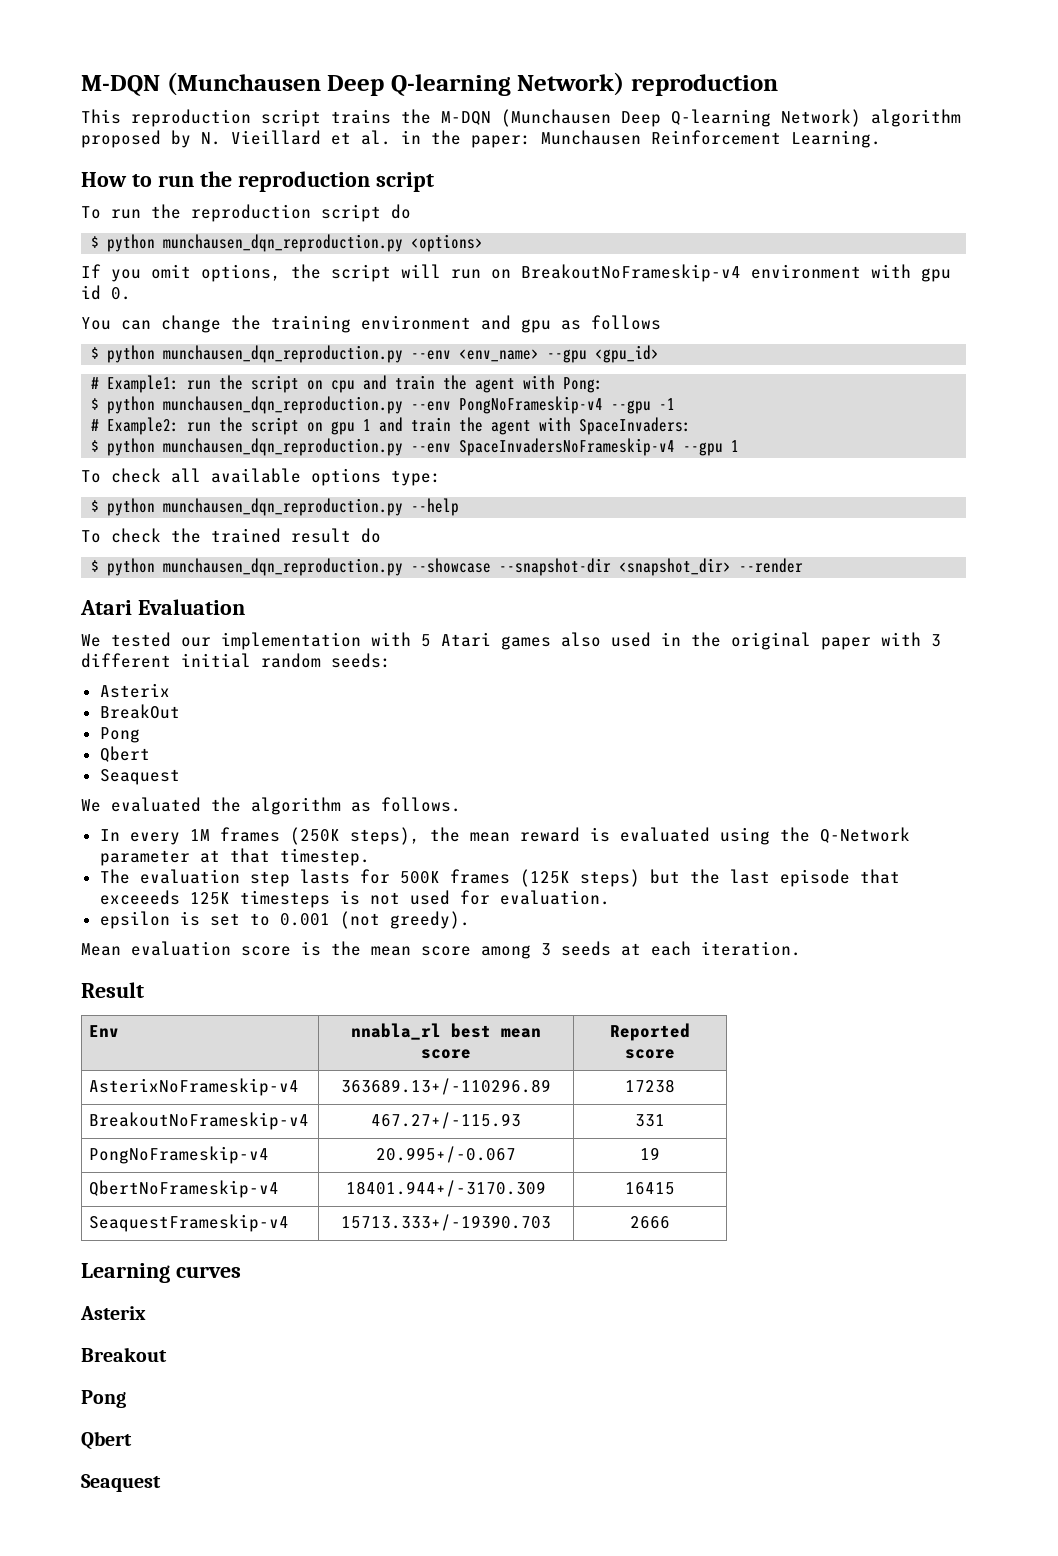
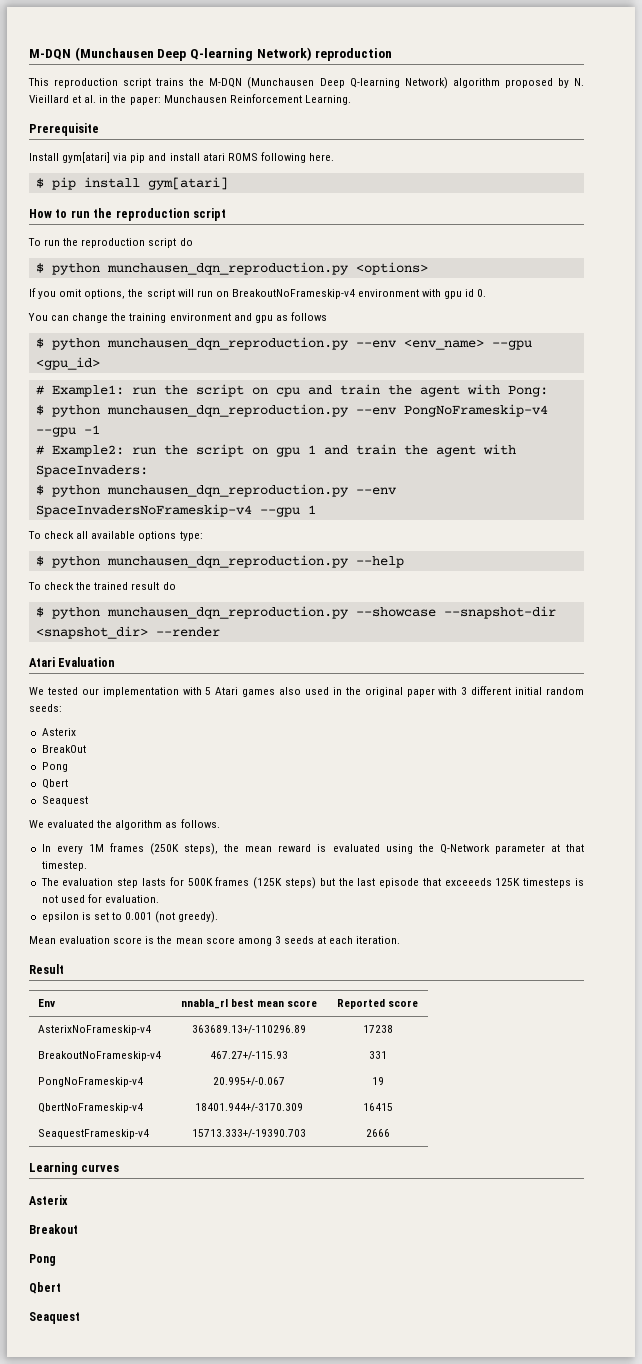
(881, 139) none -> [29,123,99,136] [29,152,334,163] [35,177,228,190] // Prerequisite // Install gym[atari] via pip and install atari ROMS following here. // $ pip install gym[atari]

